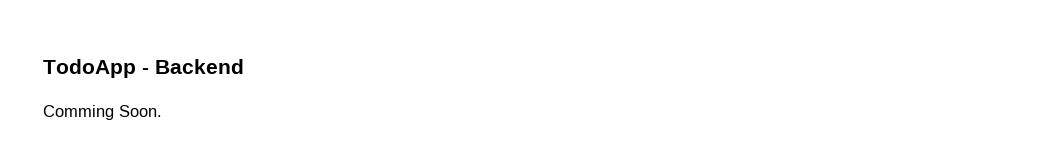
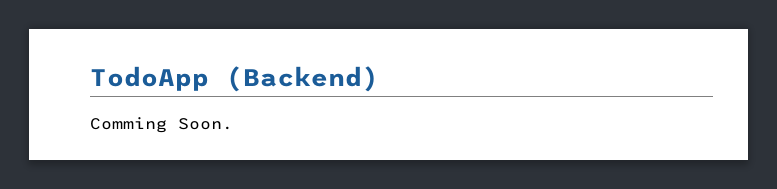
[142,59,244,74] - Backend -> [226,66,379,92] (Backend)

